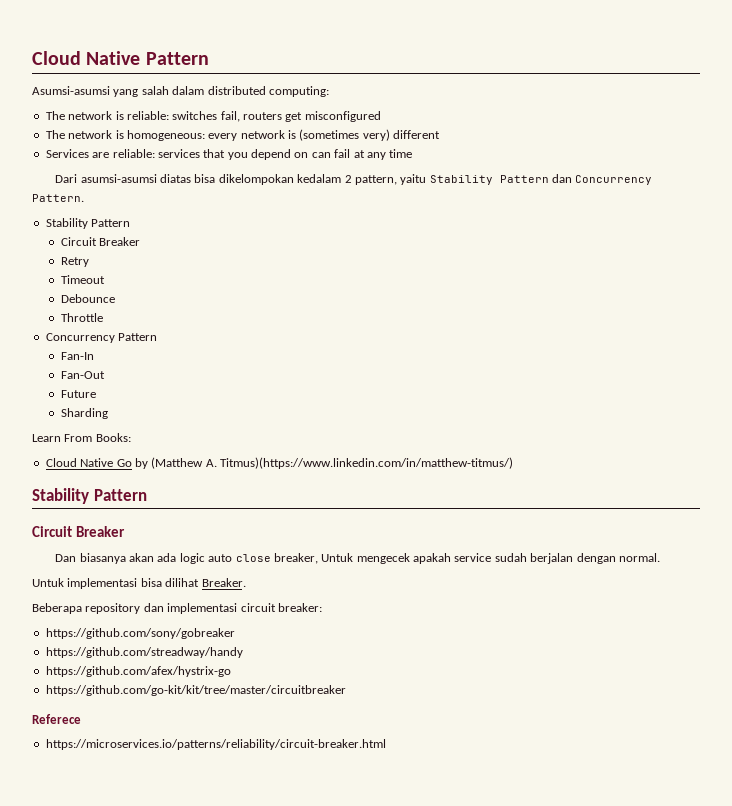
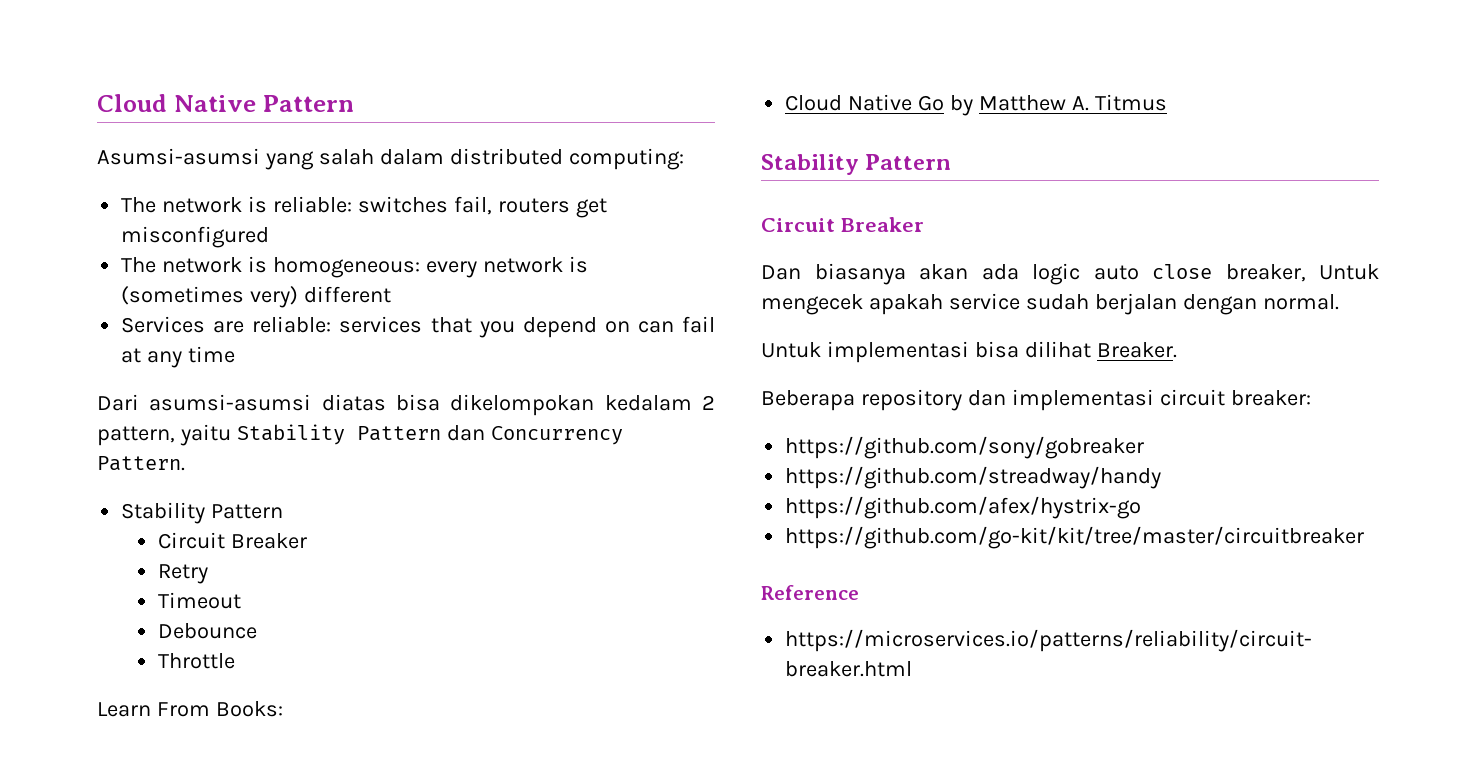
[45,333,158,343] [60,352,94,360] [60,371,105,379] [60,390,96,398] [60,408,108,419] // Concurrency Pattern // Fan-In // Fan-Out // Future // Sharding -> (235, 661) none
[151,457,513,469] (Matthew A. Titmus)(https://www.linkedin.com/in/matthew-titmus/) -> [978,94,1167,111] Matthew A. Titmus
[32,714,81,724] Referece -> [761,585,859,600] Reference

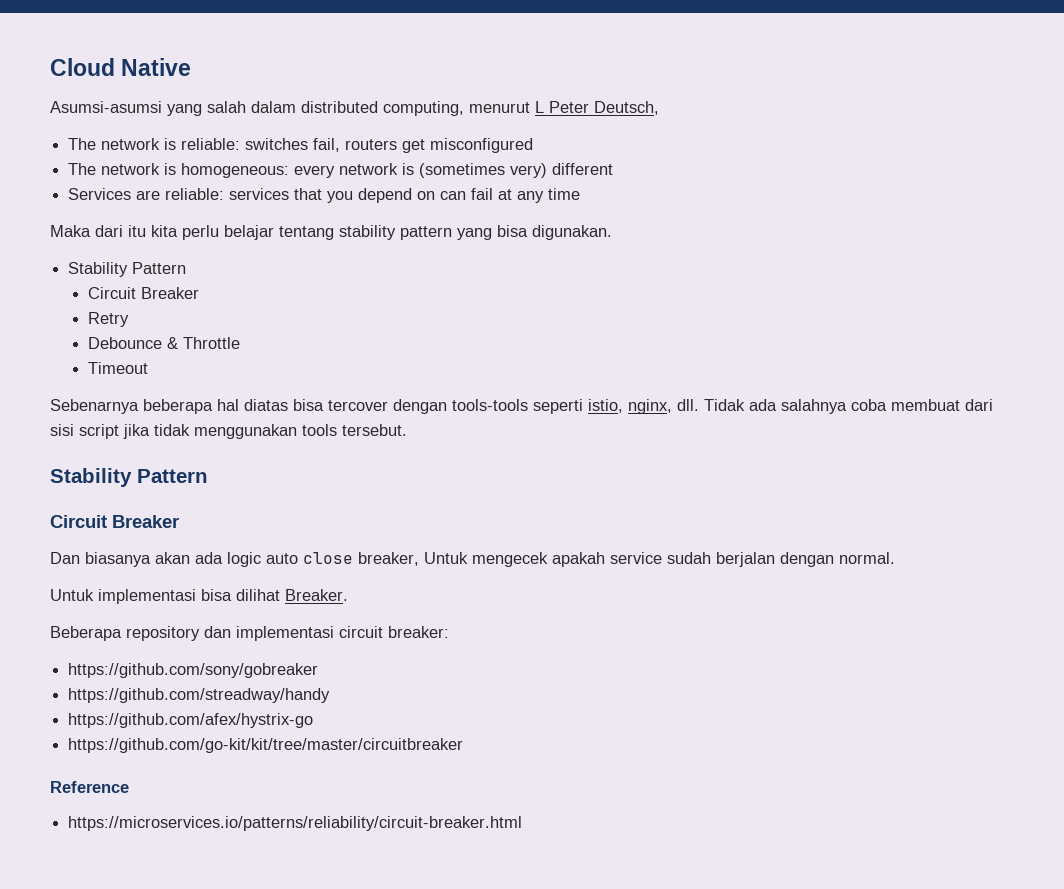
[97,94,354,112] Cloud Native Pattern -> [50,58,192,76] Cloud Native
[568,148,684,170] computing: -> [383,101,659,116] computing, menurut L Peter Deutsch,
[97,394,715,416] [97,424,623,446] [97,456,185,471] Dari asumsi-asumsi diatas bisa dikelompokan kedalam 2 pattern, yaitu Stability Pattern dan Concurrency Pattern. -> [50,225,612,240] Maka dari itu kita perlu belajar tentang stability pattern yang bisa digunakan.
[157,592,241,609] [157,623,257,639] [157,653,235,669] [97,701,283,717] [785,94,1167,116] Timeout // Debounce // Throttle // Learn From Books: // Cloud Native Go by Matthew A. Titmus -> [87,337,240,349] [87,362,148,374] [50,399,993,414] [50,424,407,439] Debounce & Throttle // Timeout // Sebenarnya beberapa hal diatas bisa tercover dengan tools-tools seperti istio, nginx, dll. Tidak ada salahnya coba membuat dari sisi script jika tidak menggunakan tools tersebut.

